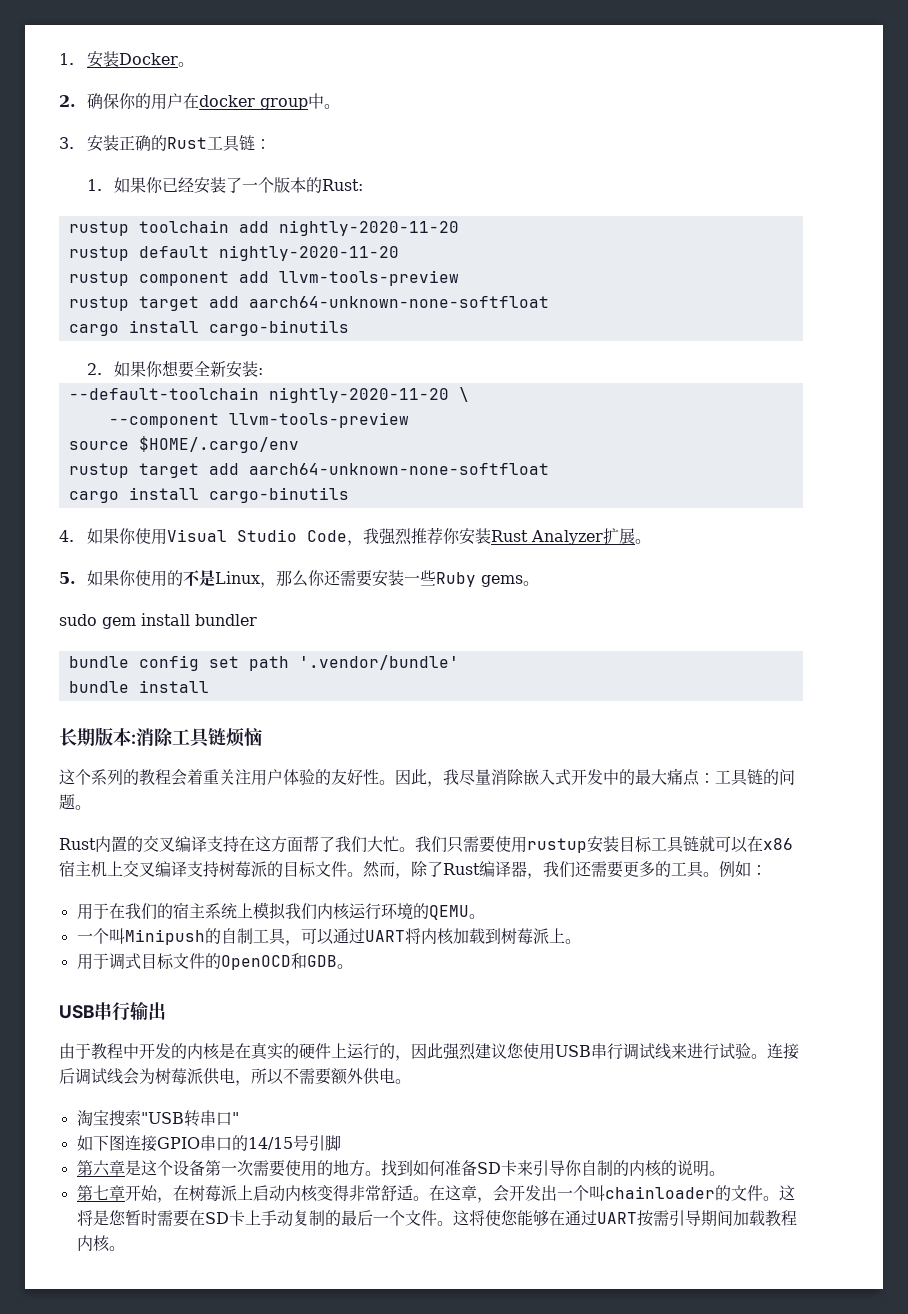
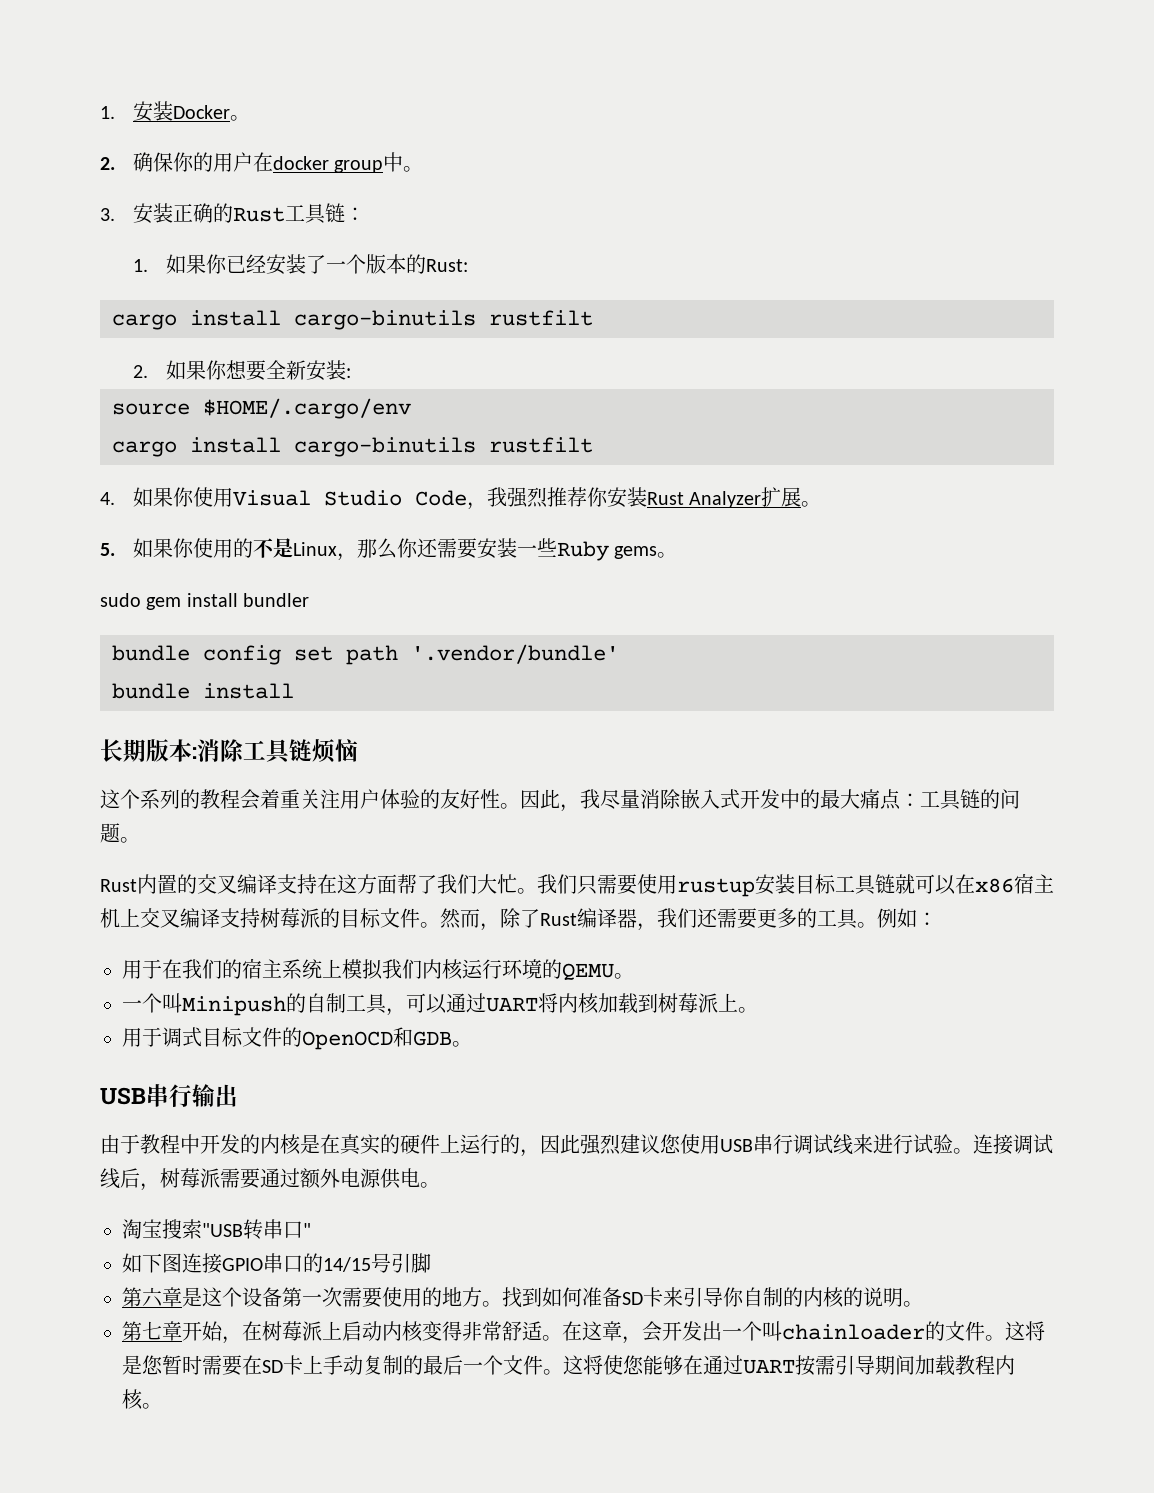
[68,220,459,236] [68,245,399,261] [68,270,459,286] [68,296,549,311] [68,320,349,336] // rustup toolchain add nightly-2020-11-20 // rustup default nightly-2020-11-20 // rustup component add llvm-tools-preview // rustup target add aarch64-unknown-none-softfloat // cargo install cargo-binutils -> [112,310,593,330] // cargo install cargo-binutils rustfilt
[68,387,469,403] [108,412,409,428] [68,436,299,453] [68,463,549,478] [68,487,349,503] --default-toolchain nightly-2020-11-20 \ // --component llvm-tools-preview // source $HOME/.cargo/env // rustup target add aarch64-unknown-none-softfloat // cargo install cargo-binutils -> [112,398,411,419] [112,437,593,457] source $HOME/.cargo/env // cargo install cargo-binutils rustfilt
[59,1068,363,1086] 后调试线会为树莓派供电，所以不需要额外 -> [1013,1134,1053,1154] [100,1168,381,1191] 调试线后，树莓派需要通过额外电源

